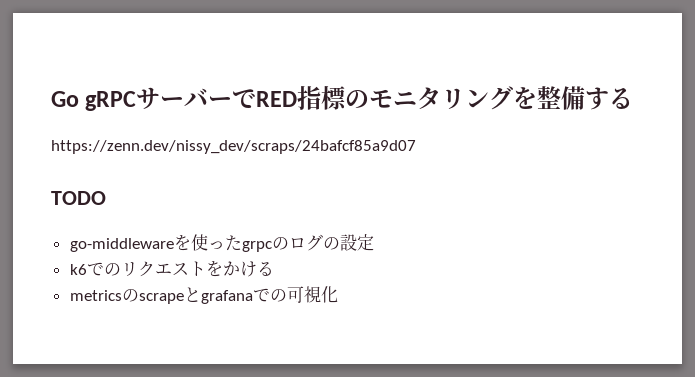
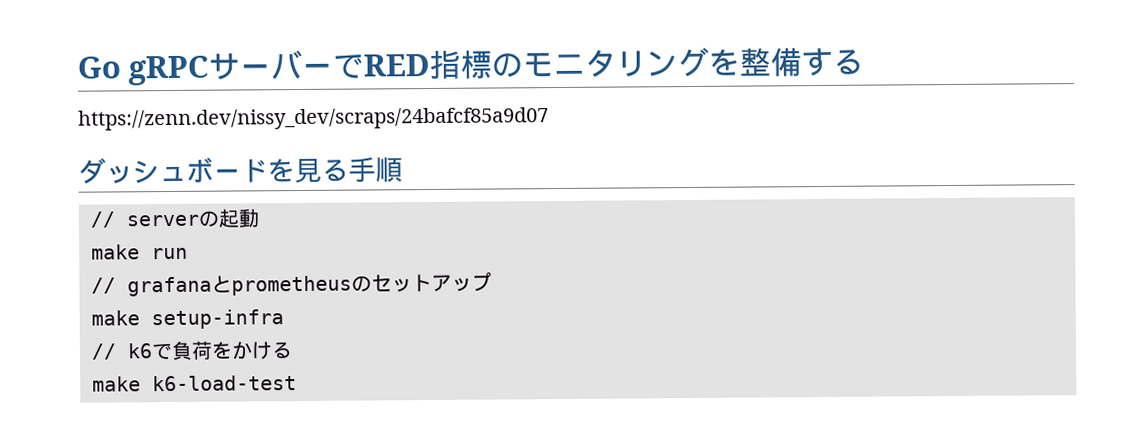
[51,191,106,205] [69,234,374,252] [69,260,274,277] [69,286,338,304] TODO // go-middlewareを使ったgrpcのログの設定 // k6でのリクエストをかける // metricsのscrapeとgrafanaでの可視化 -> [78,157,403,184] [90,208,260,228] [91,244,188,260] [91,271,492,297] [91,309,284,330] [91,340,293,361] [92,375,297,392] ダッシュボードを見る手順 // // serverの起動 // make run // // grafanaとprometheusのセットアップ // make setup-infra // // k6で負荷をかける // make k6-load-test

